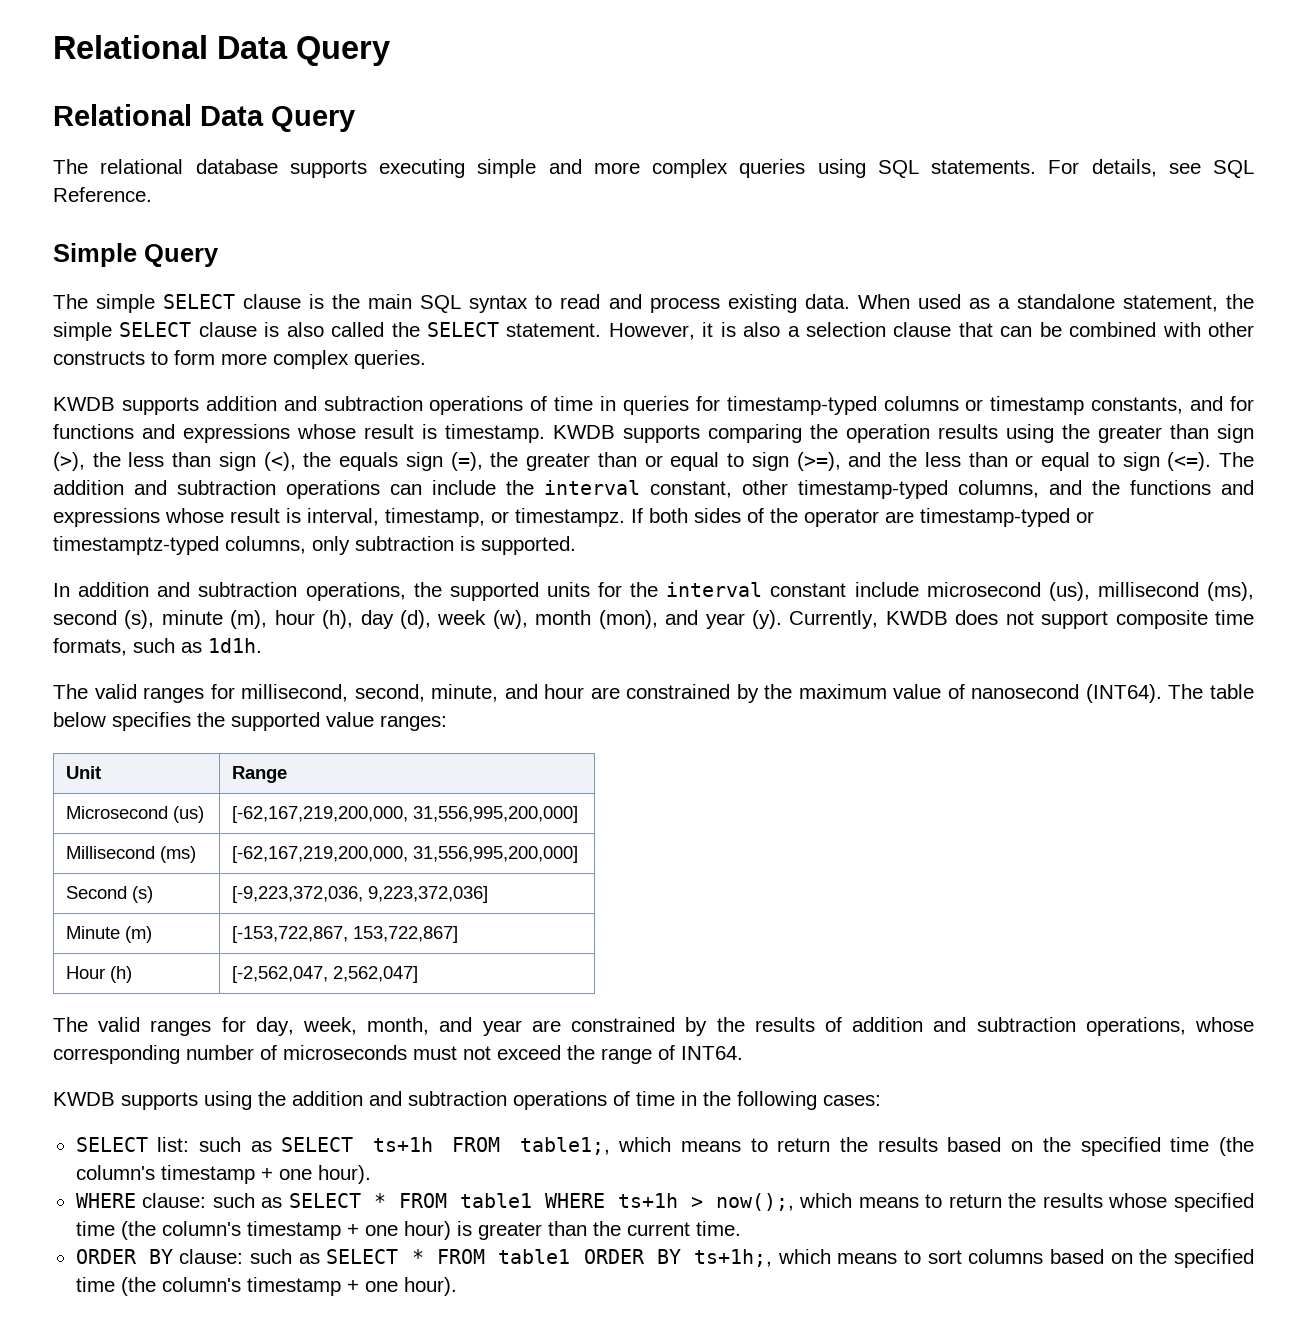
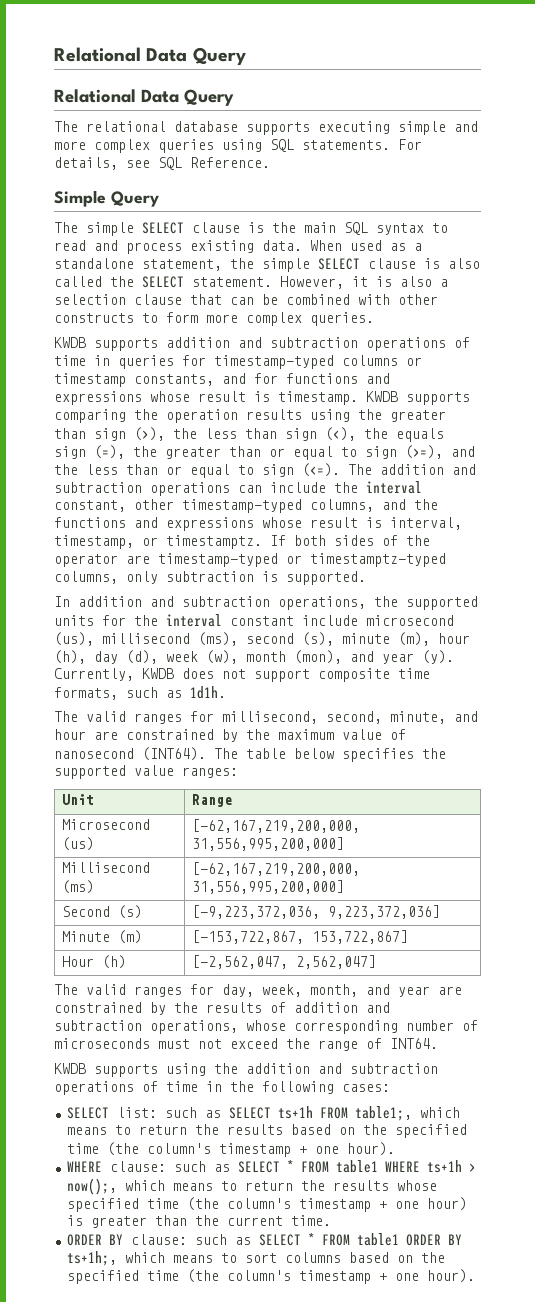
[515,508,625,527] timestampz. -> [166,535,262,549] timestamptz.

